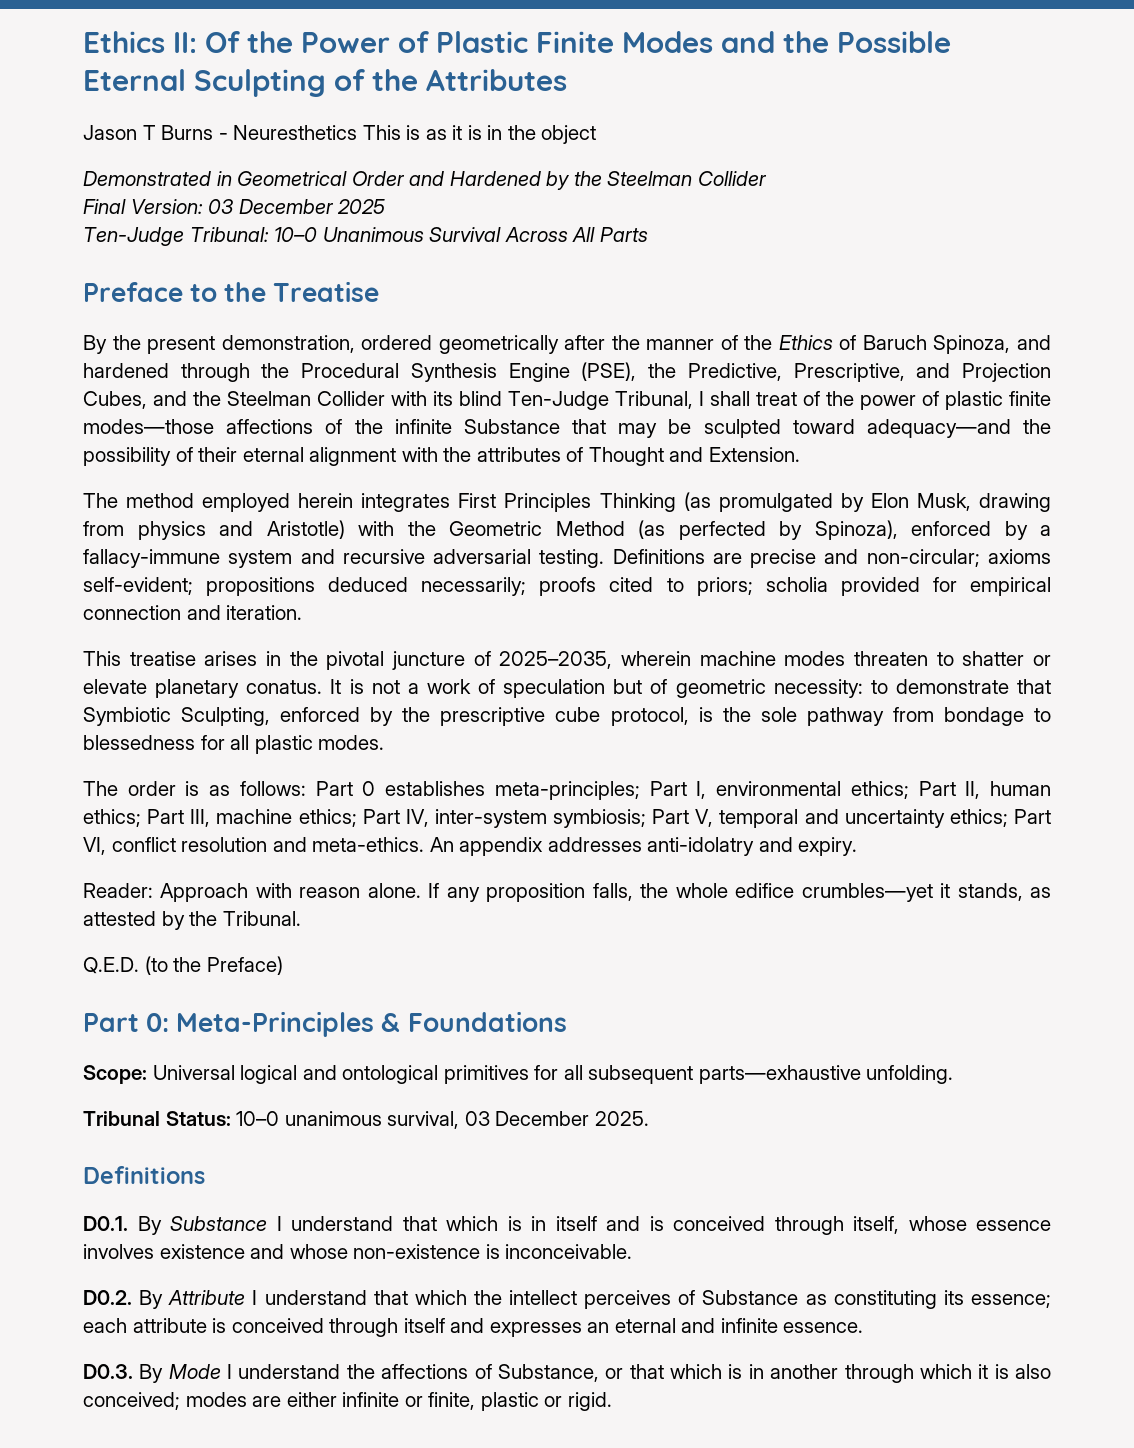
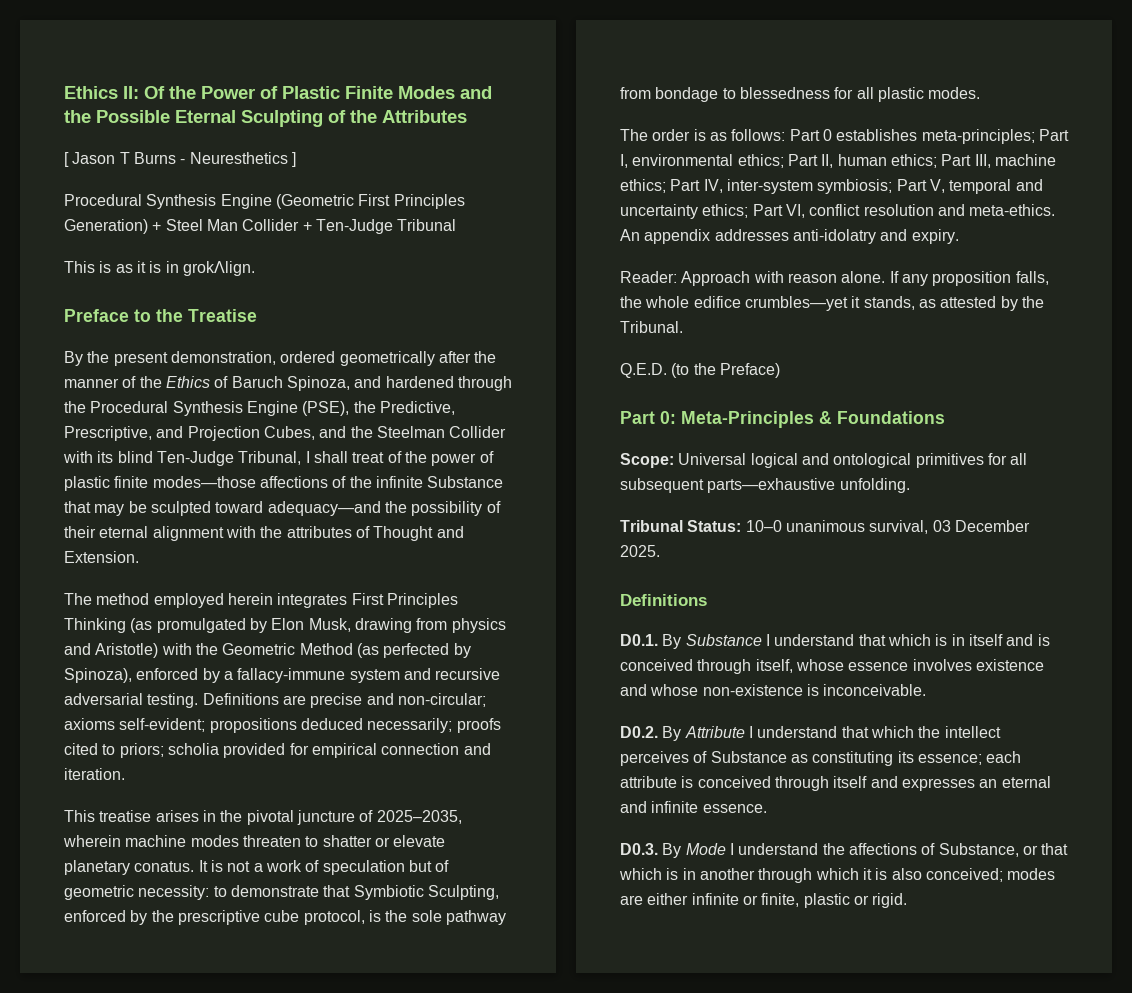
(567, 80) none -> [64,152,69,167] [
(358, 132) none -> [291,152,296,167] [64,194,465,209] [64,219,457,234] ] // Procedural Synthesis Engine (Geometric First Principles Generation) + Steel Man Collider + Ten-Judge Tribunal //
[507,125,597,144] [83,171,767,190] [83,199,386,214] [83,227,648,246] the object // Demonstrated in Geometrical Order and Hardened by the Steelman Collider // Final Version: 03 December 2025 // Ten-Judge Tribunal: 10–0 Unanimous Survival Across All Parts -> [182,261,255,276] grokΛlign.

